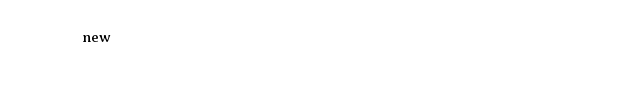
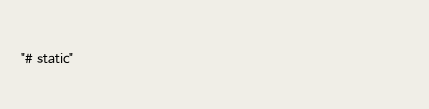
[82,35,111,42] new -> [21,53,73,64] "# static"

